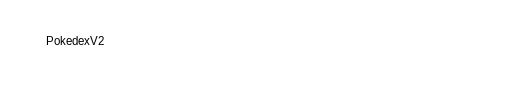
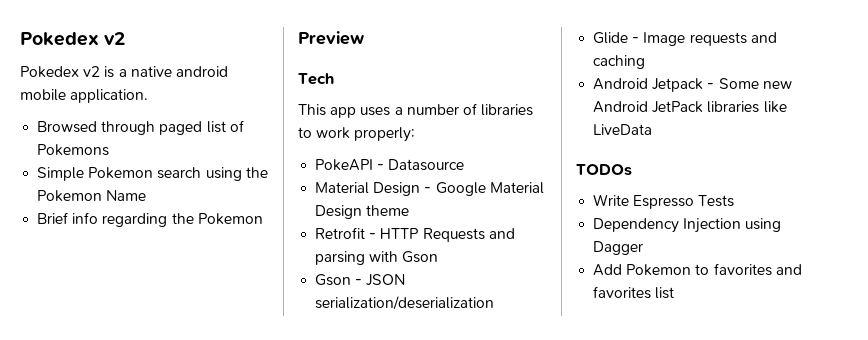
[46,36,104,45] PokedexV2 -> [20,32,126,46] [20,66,228,78] [20,89,149,103] [37,120,244,135] [37,144,110,156] [37,167,268,181] [37,190,147,202] [37,212,263,227] [298,31,364,45] [298,73,334,85] [298,103,534,118] [298,127,416,142] [315,159,465,171] [315,182,544,196] [315,205,410,219] [315,227,515,242] [315,251,439,265] [315,274,406,286] [315,296,495,310] [593,32,777,46] [593,55,646,69] [593,78,792,92] [593,101,787,113] [593,124,653,135] [576,164,632,176] [593,194,735,209] [593,218,782,233] [593,241,644,255] [593,263,802,276] [593,286,675,299] Pokedex v2 // Pokedex v2 is a native android mobile application. // Browsed through paged list of Pokemons // Simple Pokemon search using the Pokemon Name // Brief info regarding the Pokemon // Preview // Tech // This app uses a number of libraries to work properly: // PokeAPI - Datasource // Material Design - Google Material Design theme // Retrofit - HTTP Requests and parsing with Gson // Gson - JSON serialization/deserialization // Glide - Image requests and caching // Android Jetpack - Some new Android JetPack libraries like LiveData // TODOs // Write Espresso Tests // Dependency Injection using Dagger // Add Pokemon to favorites and favorites list

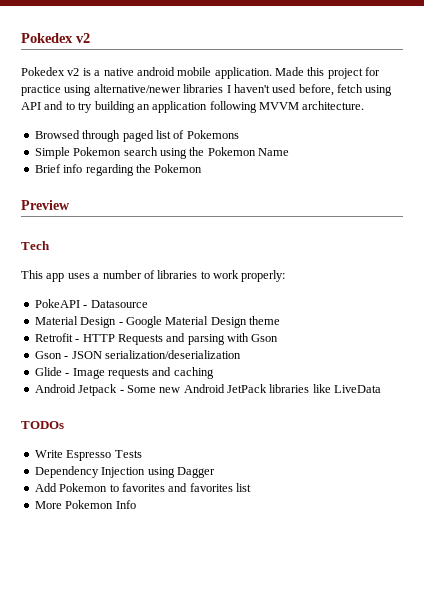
(149, 96) none -> [275,67,381,79] [21,84,393,96] [21,101,365,113] Made this project for practice using alternative/newer libraries I haven't used before, fetch using API and to try building an application following MVVM architecture.
(675, 293) none -> [34,500,136,509] // More Pokemon Info

